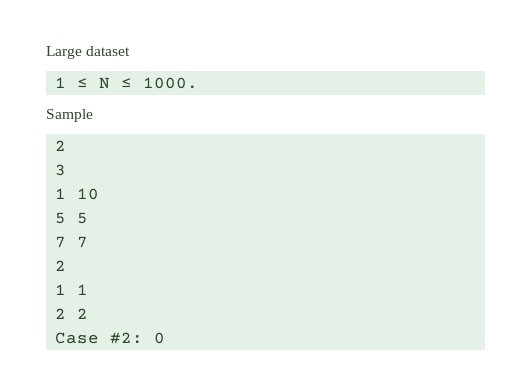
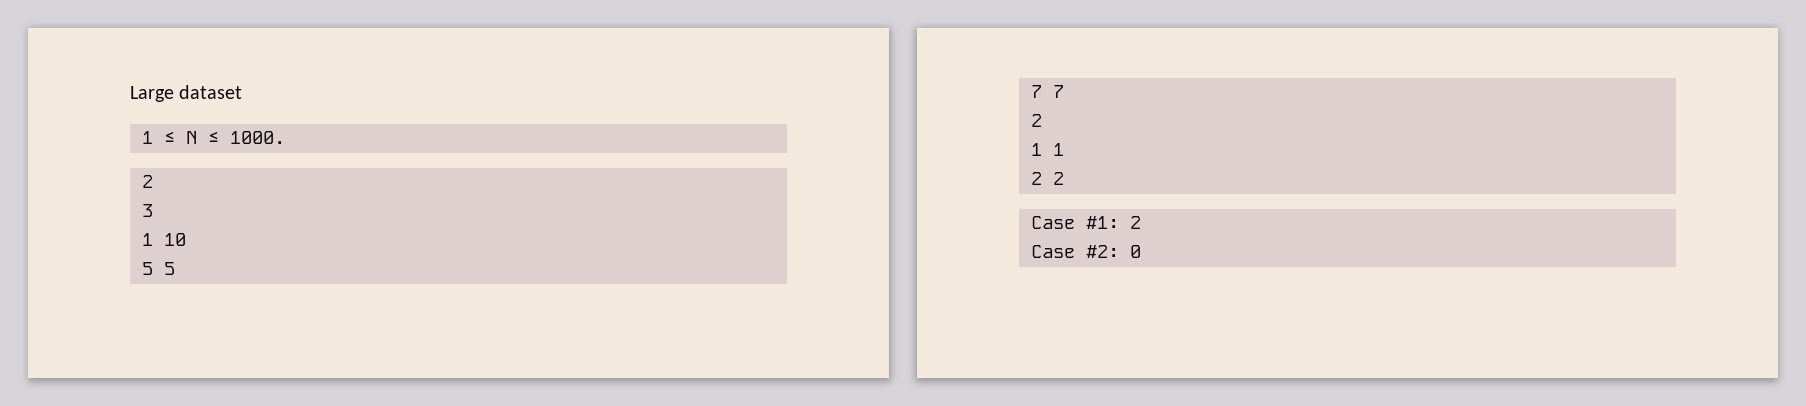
[46,109,93,122] // Sample -> (285, 137) none
(89, 313) none -> [1031,216,1141,229] // Case #1: 2

